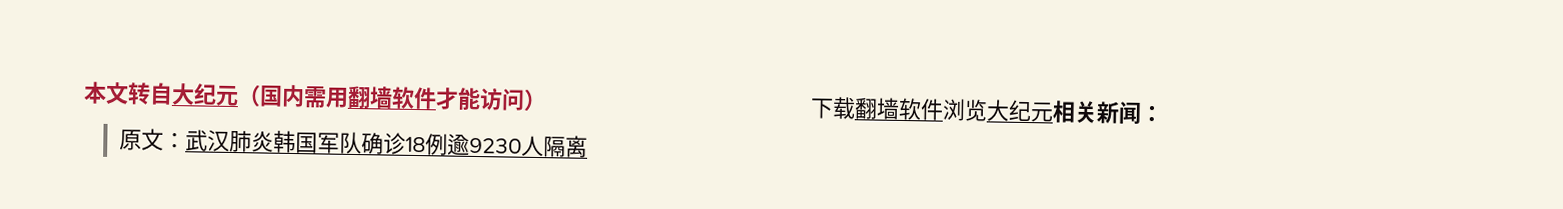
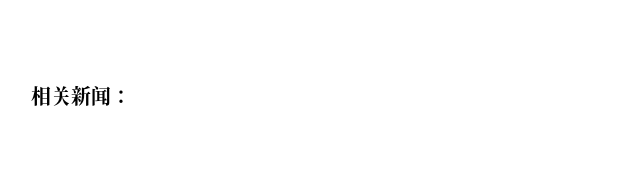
[83,81,547,112] [118,128,588,158] [810,96,1054,123] 本文转自大纪元（国内需用翻墙软件才能访问） // 原文：武汉肺炎韩国军队确诊18例逾9230人隔离 // 下载翻墙软件浏览大纪元 -> (31, 96) none

